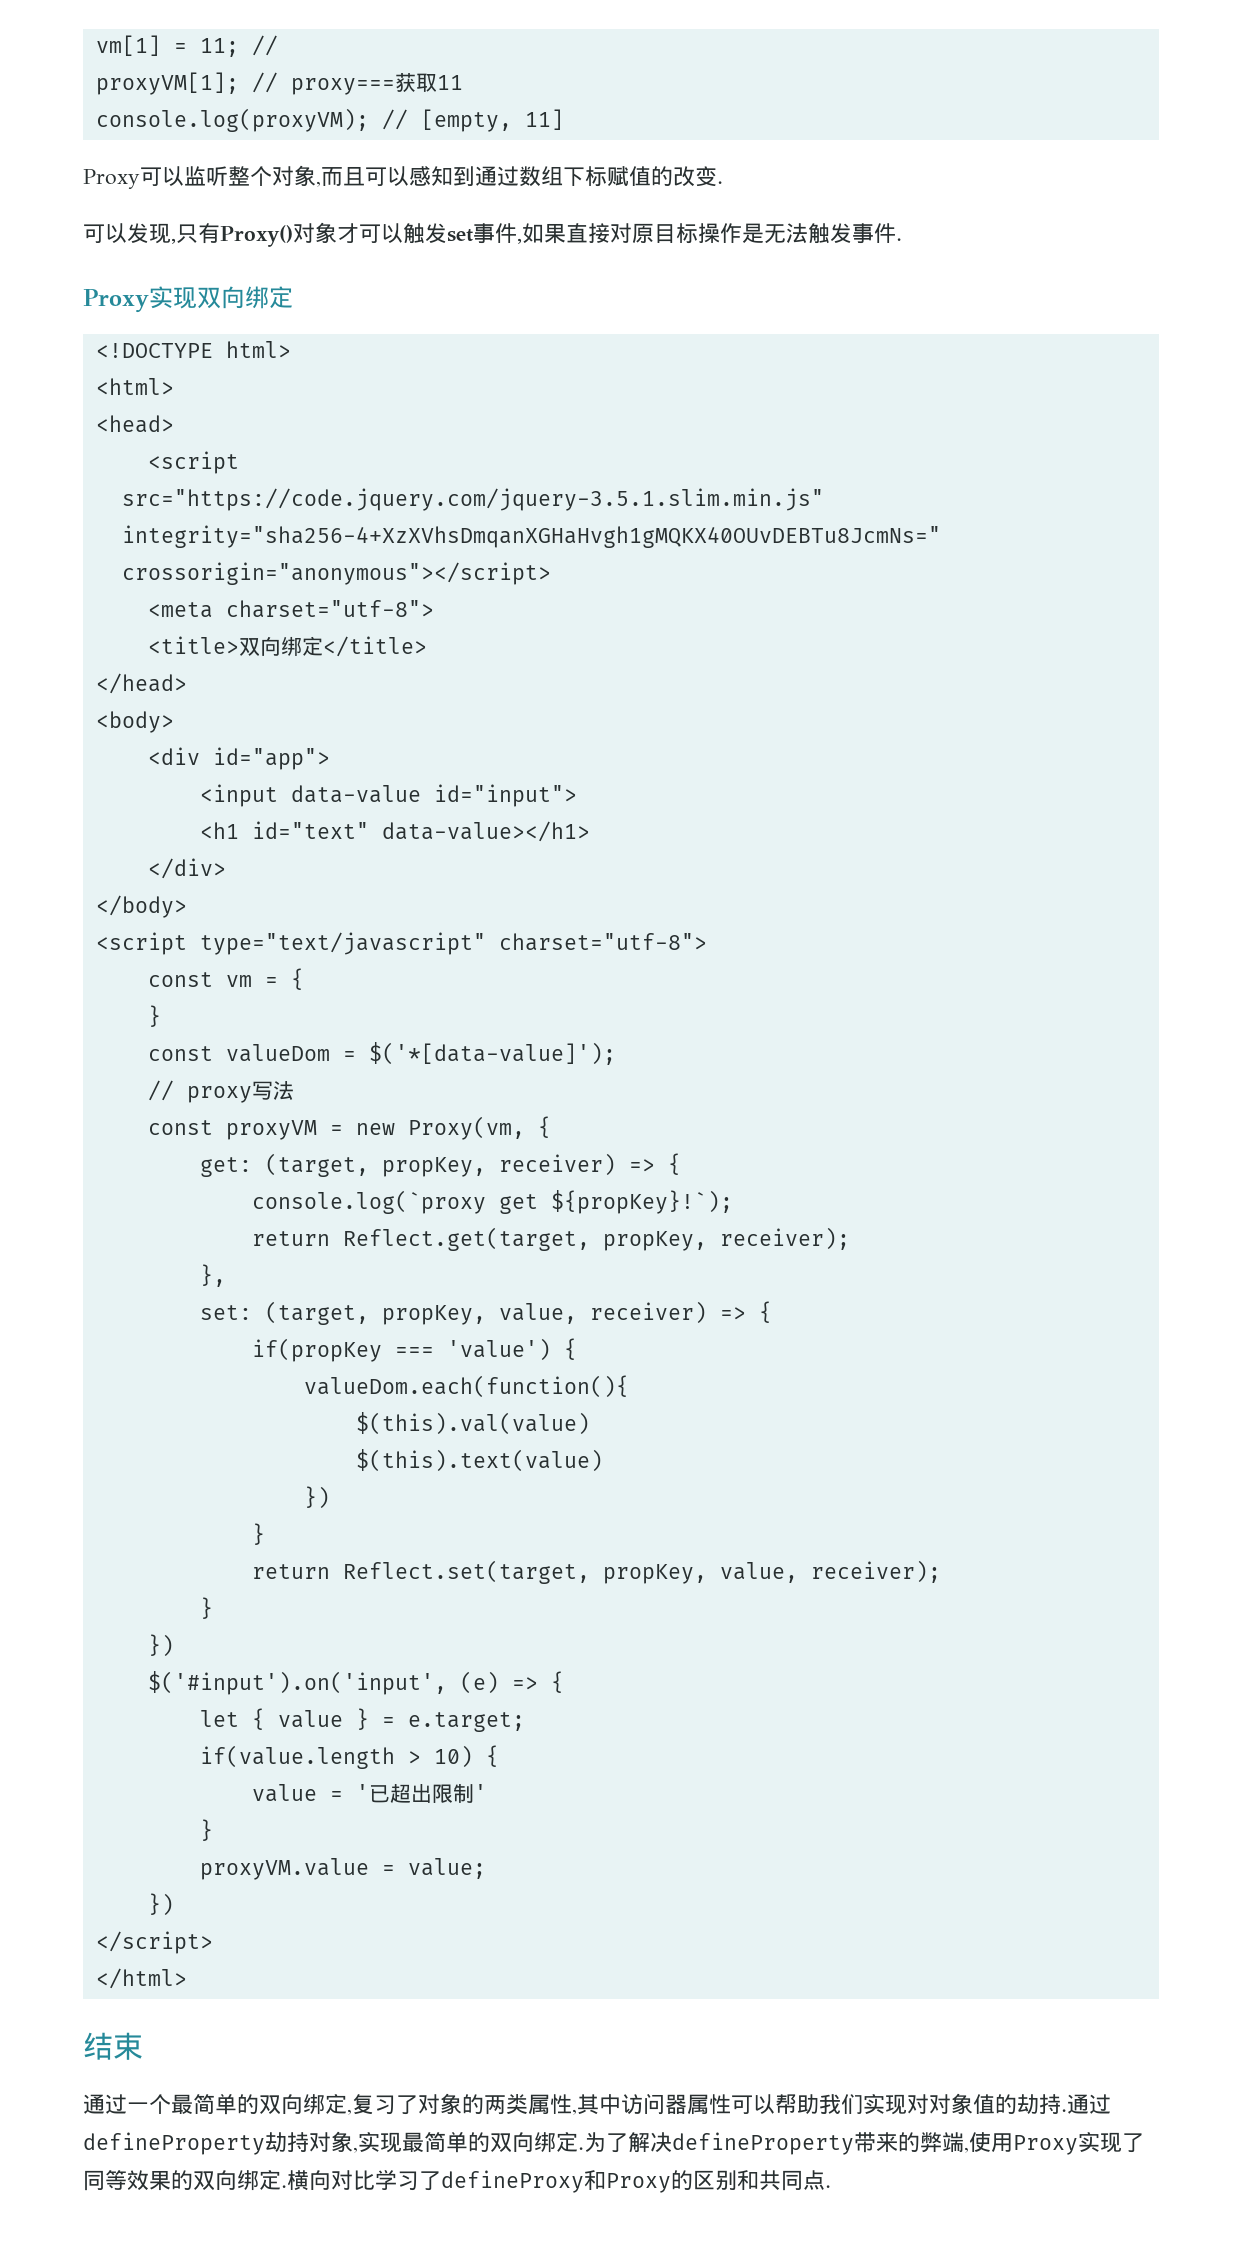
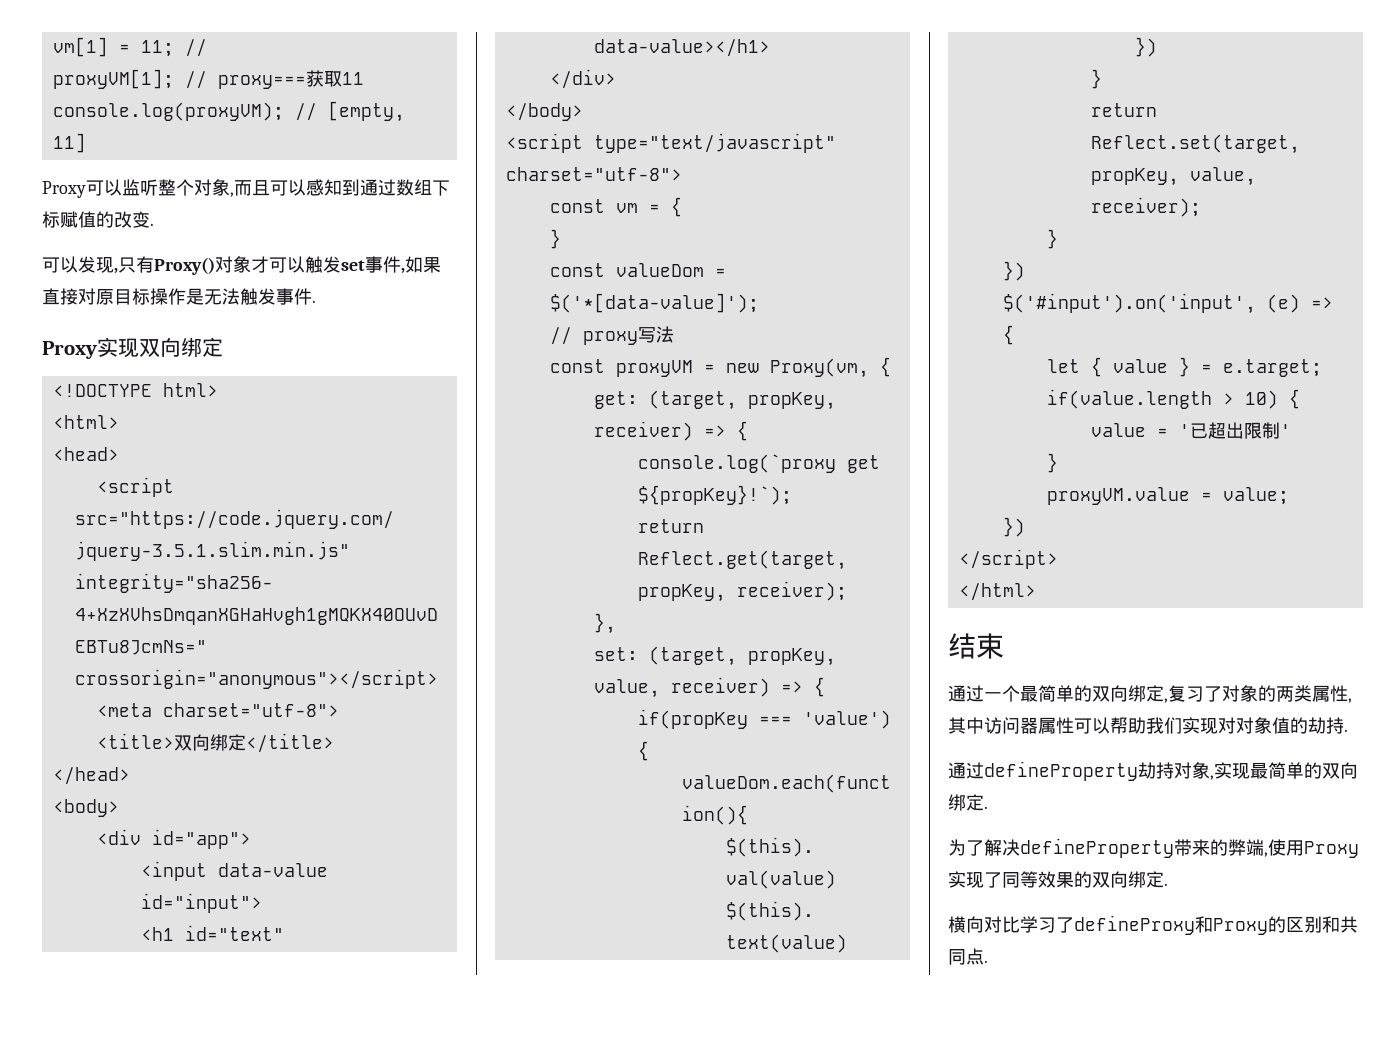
(1067, 2110) none -> (1348, 730) //
(584, 2148) none -> (988, 807) //
(287, 2186) none -> (1168, 884) //

